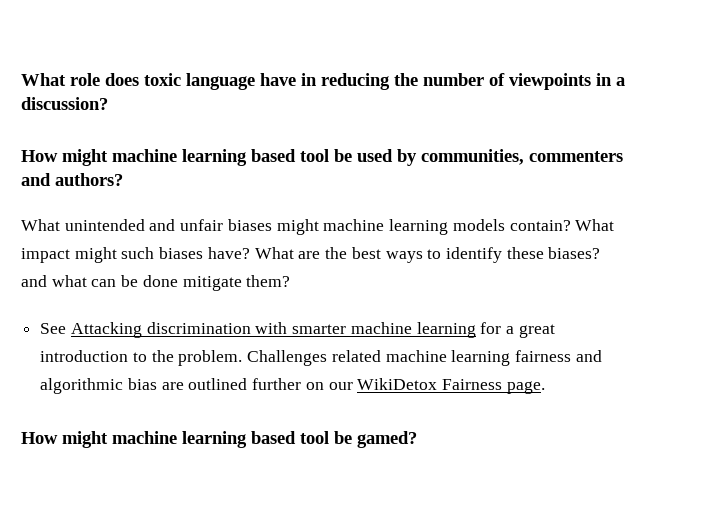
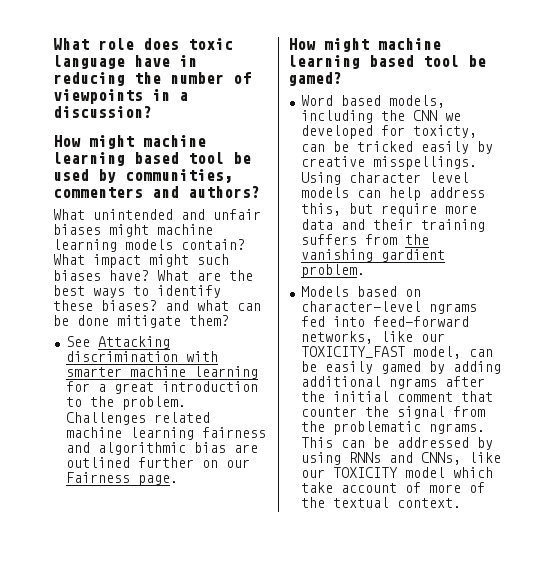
[357,378,438,390] WikiDetox -> (250, 463) none
(417, 439) none -> [300,95,445,108] [300,110,461,123] [300,125,477,139] [300,141,493,154] [300,156,477,170] [300,172,469,185] [300,187,485,201] [300,203,477,217] [300,219,485,232] [300,234,429,245] [300,249,445,262] [300,264,365,278] [300,286,421,297] [300,301,477,314] [300,316,469,327] [300,331,445,344] [300,346,493,359] [300,361,501,374] [300,376,485,389] [300,391,493,402] [300,406,485,419] [300,421,485,435] [300,437,493,450] [300,452,501,465] [300,467,493,478] [300,482,485,493] [300,497,461,508] // Word based models, including the CNN we developed for toxicty, can be tricked easily by creative misspellings. Using character level models can help address this, but require more data and their training suffers from the vanishing gardient problem. // Models based on character-level ngrams fed into feed-forward networks, like our TOXICITY_FAST model, can be easily gamed by adding additional ngrams after the initial comment that counter the signal from the problematic ngrams. This can be addressed by using RNNs and CNNs, like our TOXICITY model which take account of more of the textual context.

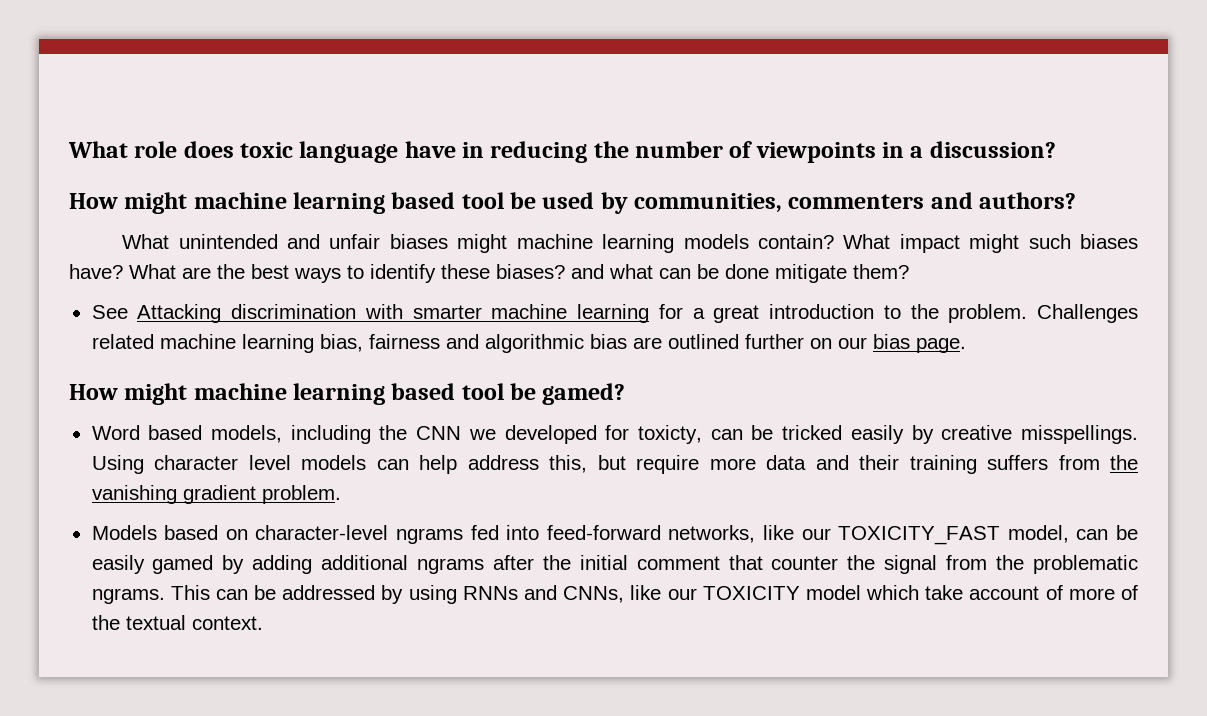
(194, 433) none -> [319,334,363,352] bias,
[65,472,130,483] Fairness -> [872,334,910,349] bias
[380,249,445,262] gardient -> [182,485,256,504] gradient

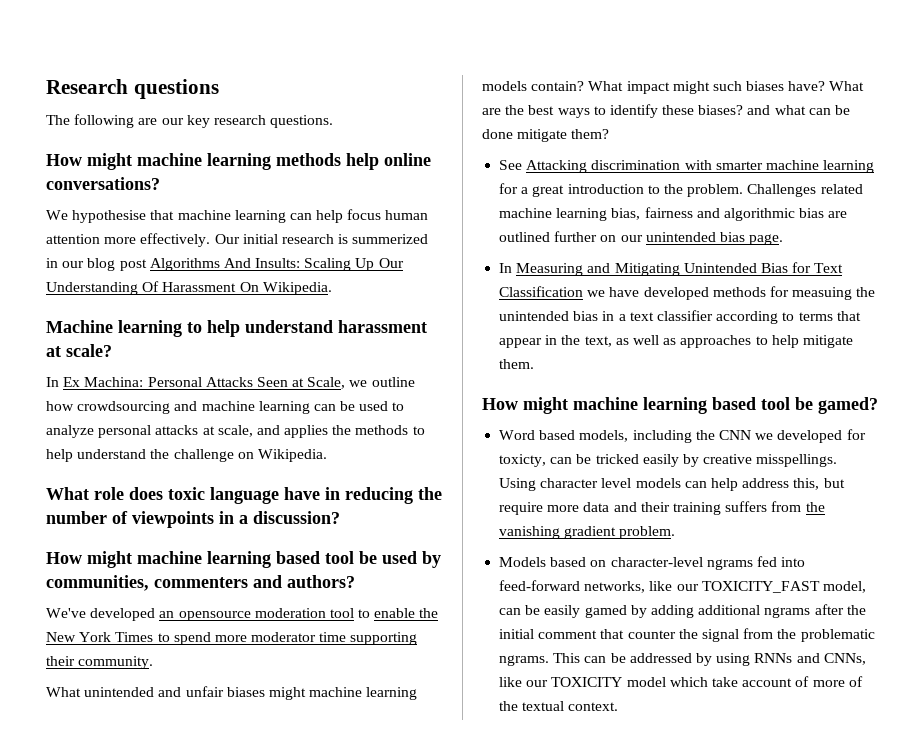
(68, 149) none -> [46,79,219,99] [46,114,334,128] [46,153,431,170] [46,177,160,190] [46,209,429,223] [46,233,429,247] [46,258,404,271] [46,281,332,295] [46,320,427,337] [46,344,112,357] [46,377,415,389] [46,401,405,414] [46,425,425,438] [46,449,327,462] Research questions // The following are our key research questions. // How might machine learning methods help online conversations? // We hypothesise that machine learning can help focus human attention more effectively. Our initial research is summerized in our blog post Algorithms And Insults: Scaling Up Our Understanding Of Harassment On Wikipedia. // Machine learning to help understand harassment at scale? // In Ex Machina: Personal Attacks Seen at Scale, we outline how crowdsourcing and machine learning can be used to analyze personal attacks at scale, and applies the methods to help understand the challenge on Wikipedia. //
(1077, 200) none -> [46,608,439,621] [46,632,418,645] [46,656,154,669] // We've developed an opensource moderation tool to enable the New York Times to spend more moderator time supporting their community.
(867, 343) none -> [645,232,716,242] unintended
(966, 345) none -> [499,262,844,276] [499,286,876,300] [499,310,861,324] [499,335,853,348] [499,359,535,369] // In Measuring and Mitigating Unintended Bias for Text Classification we have developed methods for measuing the unintended bias in a text classifier according to terms that appear in the text, as well as approaches to help mitigate them.

